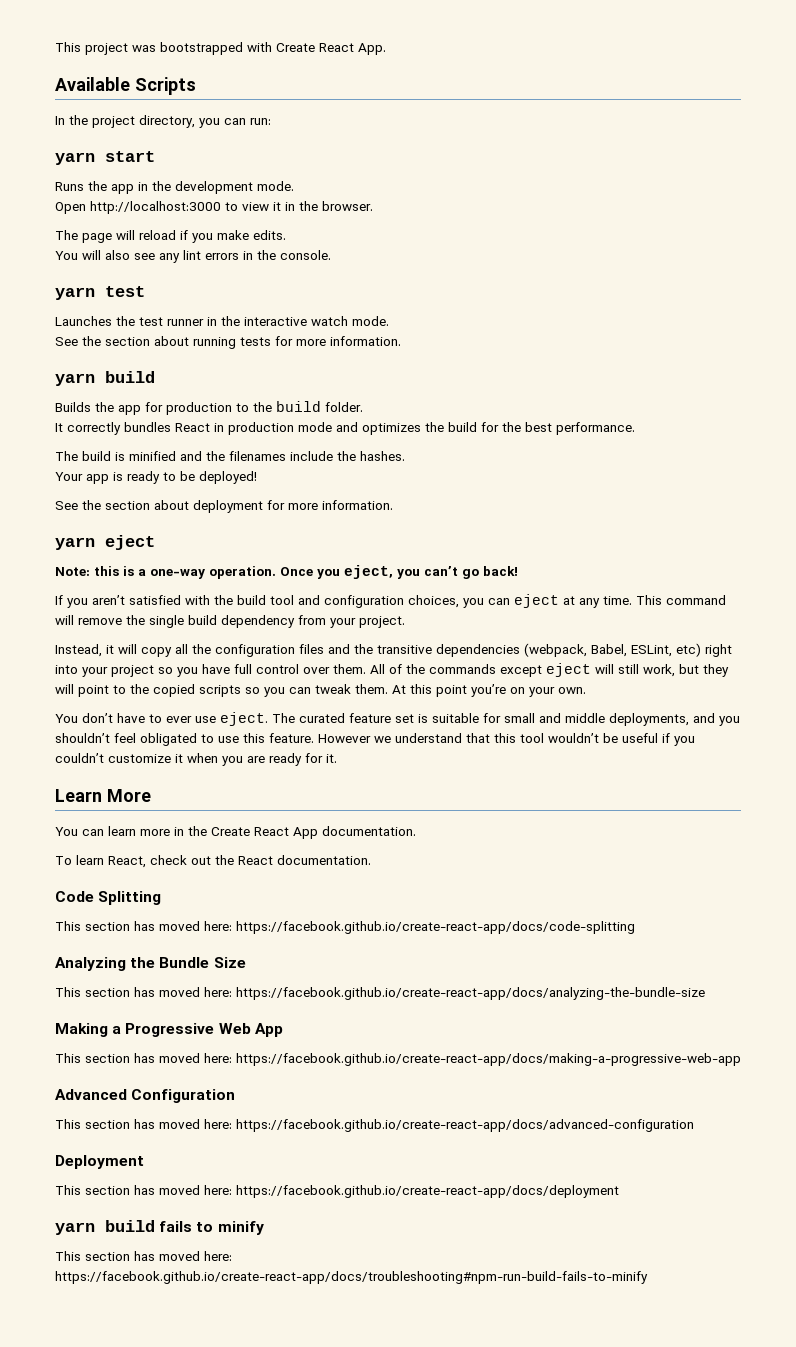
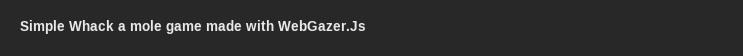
[55,42,386,55] [55,77,196,95] [55,115,271,128] [55,151,155,165] [55,181,294,194] [55,201,373,214] [55,230,286,243] [55,250,331,263] [55,286,145,300] [55,316,389,326] [55,336,401,349] [55,371,155,386] [55,401,363,415] [55,422,635,435] [55,451,405,461] [55,471,257,484] [55,500,393,513] [55,535,155,550] [55,565,518,579] [55,594,726,608] [55,615,405,628] [55,643,732,657] [55,663,729,677] [55,684,586,697] [55,712,740,726] [55,733,695,746] [55,753,337,766] [55,789,151,802] [55,826,416,839] [55,855,371,868] [55,891,162,905] [55,921,635,934] [55,957,246,971] [55,987,705,1000] [55,1023,283,1037] [55,1053,741,1066] [55,1089,236,1103] [55,1119,694,1132] [55,1155,144,1169] [55,1185,619,1198] [55,1220,264,1235] [55,1251,232,1261] [55,1271,648,1284] This project was bootstrapped with Create React App. // Available Scripts // In the project directory, you can run: // yarn start // Runs the app in the development mode. // Open http://localhost:3000 to view it in the browser. // The page will reload if you make edits. // You will also see any lint errors in the console. // yarn test // Launches the test runner in the interactive watch mode. // See the section about running tests for more information. // yarn build // Builds the app for production to the build folder. // It correctly bundles React in production mode and optimizes the build for the best performance. // The build is minified and the filenames include the hashes. // Your app is ready to be deployed! // See the section about deployment for more information. // yarn eject // Note: this is a one-way operation. Once you eject, you can’t go back! // If you aren’t satisfied with the build tool and configuration choices, you can eject at any time. This command will remove the single build dependency from your project. // Instead, it will copy all the configuration files and the transitive dependencies (webpack, Babel, ESLint, etc) right into your project so you have full control over them. All of the commands except eject will still work, but they will point to the copied scripts so you can tweak them. At this point you’re on your own. // You don’t have to ever use eject. The curated feature set is suitable for small and middle deployments, and you shouldn’t feel obligated to use this feature. However we understand that this tool wouldn’t be useful if you couldn’t customize it when you are ready for it. // Learn More // You can learn more in the Create React App documentation. // To learn React, check out the React documentation. // Code Splitting // This section has moved here: https://facebook.github.io/create-react-app/docs/code-splitting // Analyzing the Bundle Size // This section has moved here: https://facebook.github.io/create-react-app/docs/analyzing-the-bundle-size // Making a Progressive Web App // This section has moved here: https://facebook.github.io/create-react-app/docs/making-a-progressive-web-app // Advanced Configuration // This section has moved here: https://facebook.github.io/create-react-app/docs/advanced-configuration // Deployment // This section has moved here: https://facebook.github.io/create-react-app/docs/deployment // yarn build fails to minify // This section has moved here: https://facebook.github.io/create-react-app/docs/troubleshooting#npm-run-build-fails-to-minify -> [20,20,366,34] Simple Whack a mole game made with WebGazer.Js

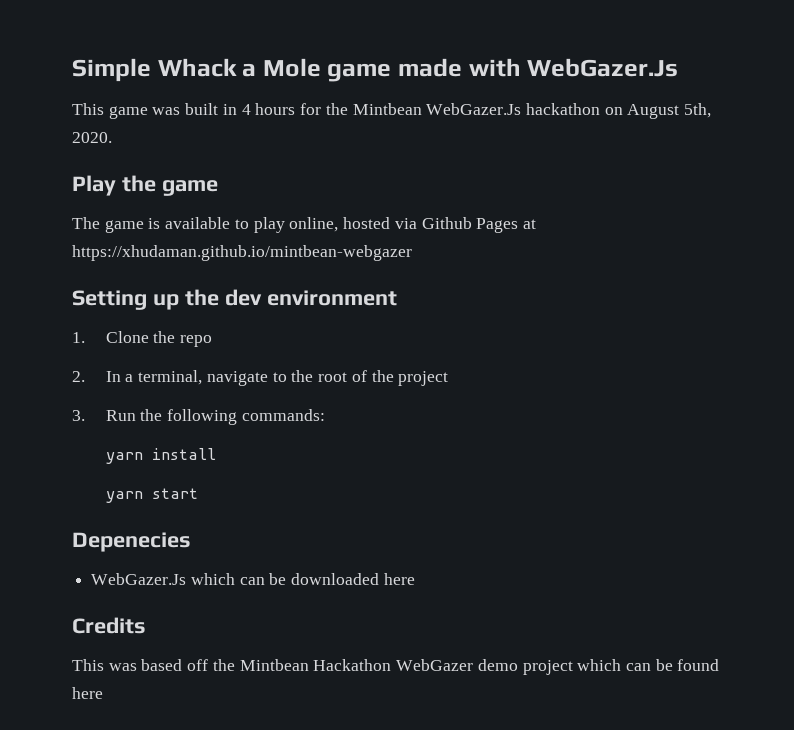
[130,20,162,31] mole -> [262,58,321,77] Mole
(366, 25) none -> [72,103,712,119] [72,132,112,143] [72,175,218,196] [72,217,536,233] [72,245,412,261] [72,289,397,310] [72,331,213,347] [72,370,449,386] [72,409,325,425] [105,448,216,464] [105,488,198,503] [72,532,191,552] [91,573,415,585] [72,617,146,634] [72,659,720,675] [72,687,103,699] // This game was built in 4 hours for the Mintbean WebGazer.Js hackathon on August 5th, 2020. // Play the game // The game is available to play online, hosted via Github Pages at https://xhudaman.github.io/mintbean-webgazer // Setting up the dev environment // 1. Clone the repo // 2. In a terminal, navigate to the root of the project // 3. Run the following commands: // yarn install // yarn start // Depenecies // WebGazer.Js which can be downloaded here // Credits // This was based off the Mintbean Hackathon WebGazer demo project which can be found here

